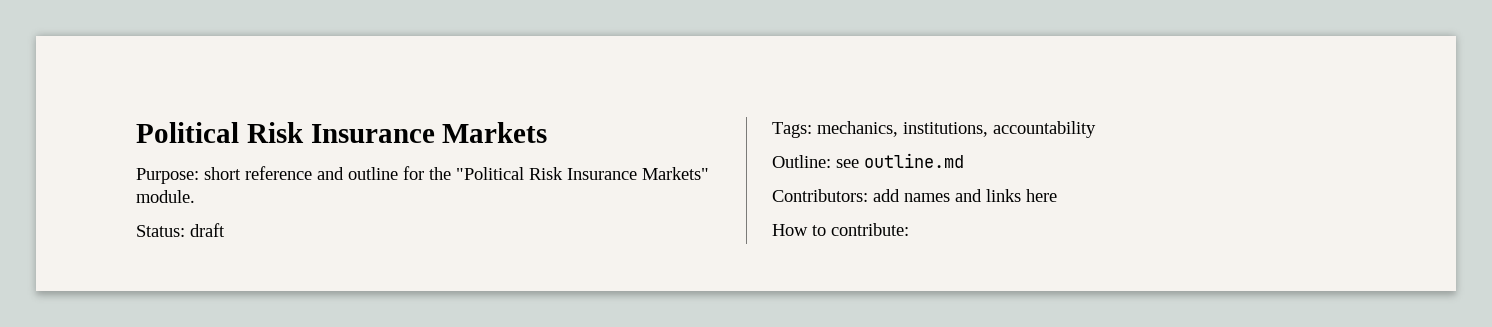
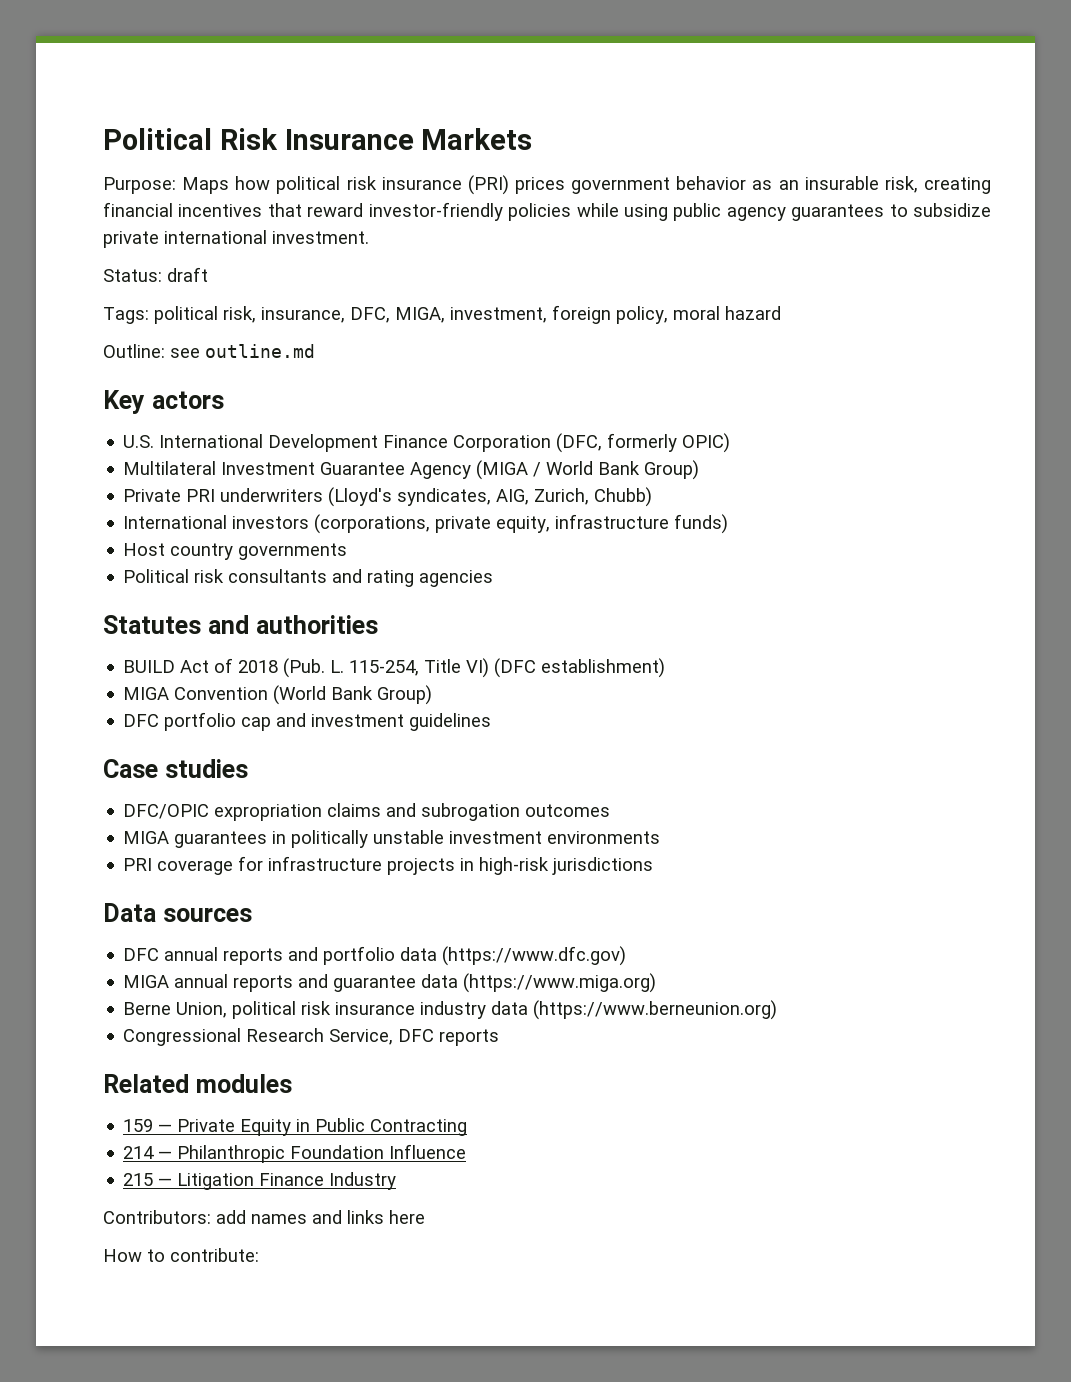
[204,166,709,180] [136,190,195,203] [136,223,225,237] [772,121,1096,138] [772,153,964,168] short reference and outline for the "Political Risk Insurance Markets" module. // Status: draft // Tags: mechanics, institutions, accountability // Outline: see outline.md -> [182,175,991,195] [103,202,991,221] [103,230,369,248] [103,267,208,282] [103,305,781,324] [103,344,315,358] [103,390,224,414] [123,433,731,453] [123,460,700,480] [123,487,653,507] [123,514,729,534] [123,543,348,560] [123,569,494,587] [103,615,378,634] [123,658,666,678] [123,685,433,705] [123,712,492,731] [103,759,248,778] [123,803,611,821] [123,830,661,848] [123,856,654,875] [103,903,252,922] [123,946,627,966] [123,973,657,993] [123,1000,778,1020] [123,1028,500,1046] [103,1074,292,1093] [123,1118,468,1136] [123,1144,467,1163] [123,1172,397,1190] Maps how political risk insurance (PRI) prices government behavior as an insurable risk, creating financial incentives that reward investor-friendly policies while using public agency guarantees to subsidize private international investment. // Status: draft // Tags: political risk, insurance, DFC, MIGA, investment, foreign policy, moral hazard // Outline: see outline.md // Key actors // U.S. International Development Finance Corporation (DFC, formerly OPIC) // Multilateral Investment Guarantee Agency (MIGA / World Bank Group) // Private PRI underwriters (Lloyd's syndicates, AIG, Zurich, Chubb) // International investors (corporations, private equity, infrastructure funds) // Host country governments // Political risk consultants and rating agencies // Statutes and authorities // BUILD Act of 2018 (Pub. L. 115-254, Title VI) (DFC establishment) // MIGA Convention (World Bank Group) // DFC portfolio cap and investment guidelines // Case studies // DFC/OPIC expropriation claims and subrogation outcomes // MIGA guarantees in politically unstable investment environments // PRI coverage for infrastructure projects in high-risk jurisdictions // Data sources // DFC annual reports and portfolio data (https://www.dfc.gov) // MIGA annual reports and guarantee data (https://www.miga.org) // Berne Union, political risk insurance industry data (https://www.berneunion.org) // Congressional Research Service, DFC reports // Related modules // 159 — Private Equity in Public Contracting // 214 — Philanthropic Foundation Influence // 215 — Litigation Finance Industry

